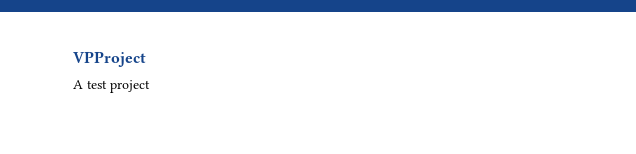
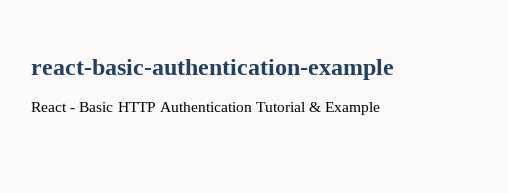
[73,51,146,67] [73,80,150,93] VPProject // A test project -> [31,59,394,80] [31,102,381,115] react-basic-authentication-example // React - Basic HTTP Authentication Tutorial & Example

